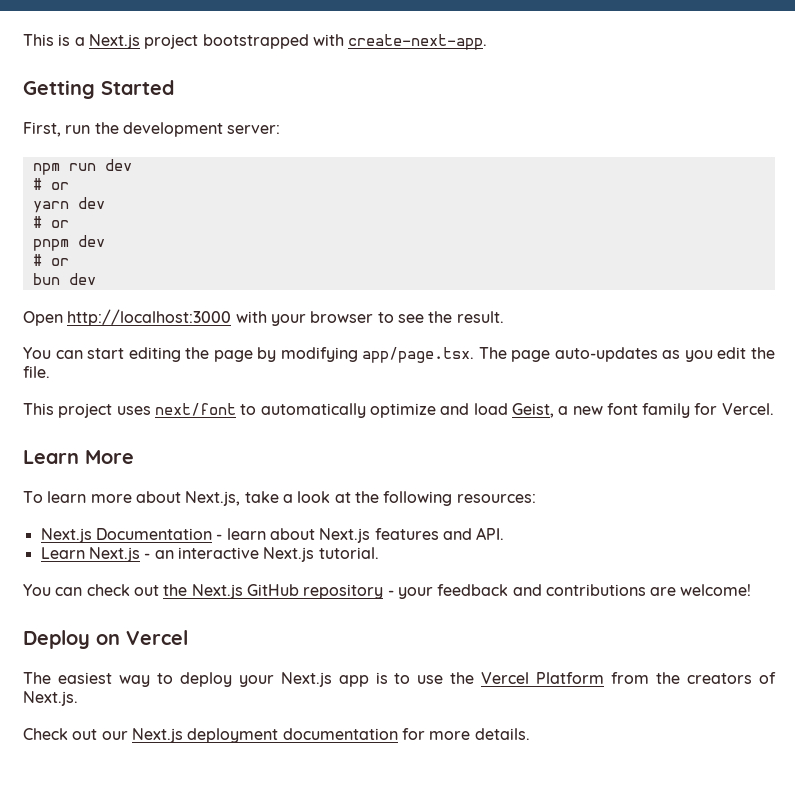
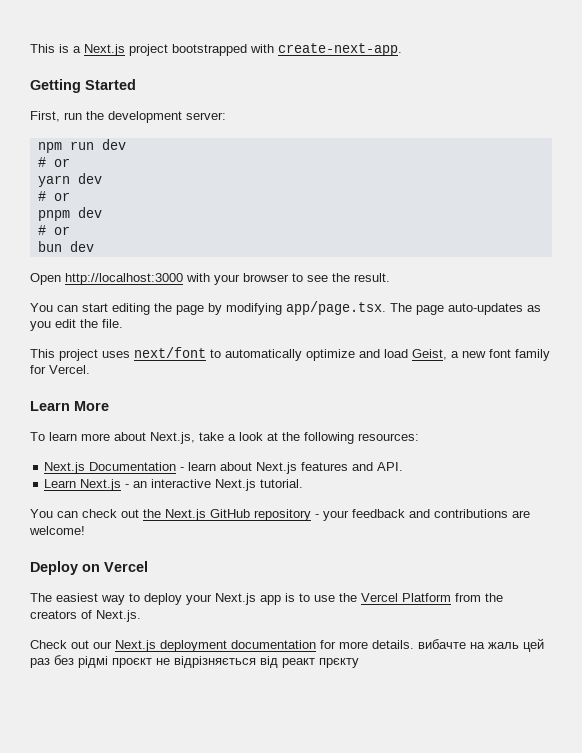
(530, 734) none -> [418,638,544,652] [30,655,359,668] вибачте на жаль цей раз без рідмі проєкт не відрізняється від реакт прєкту

